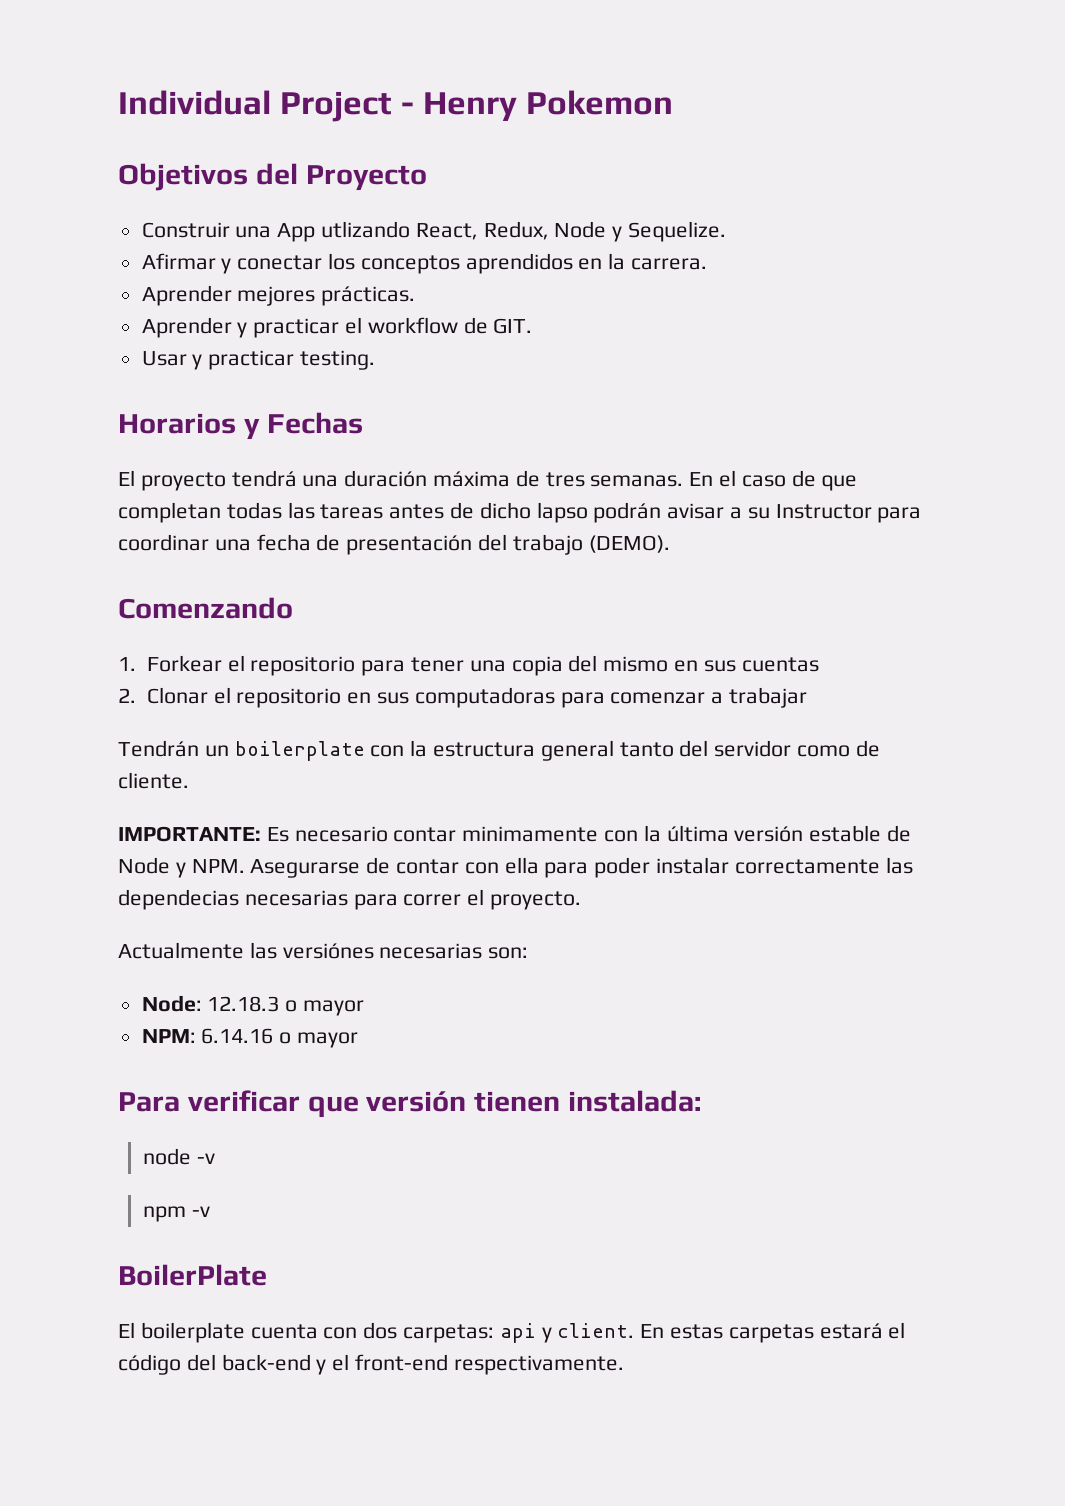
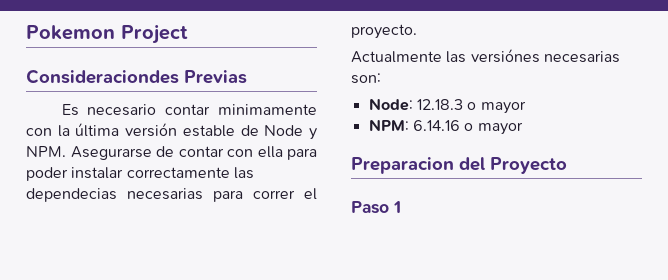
[118,90,271,115] Individual -> [26,25,115,40] Pokemon
[401,90,674,121] [118,163,427,191] [141,221,727,242] [141,253,708,274] [141,285,416,306] [141,317,533,338] [141,350,376,370] [118,412,363,440] [118,470,858,491] [118,502,922,523] [118,534,670,555] [118,597,293,619] [118,655,819,676] [118,687,807,708] [118,740,880,761] [118,772,189,789] [118,826,261,842] - Henry Pokemon // Objetivos del Proyecto // Construir una App utlizando React, Redux, Node y Sequelize. // Afirmar y conectar los conceptos aprendidos en la carrera. // Aprender mejores prácticas. // Aprender y practicar el workflow de GIT. // Usar y practicar testing. // Horarios y Fechas // El proyecto tendrá una duración máxima de tres semanas. En el caso de que completan todas las tareas antes de dicho lapso podrán avisar a su Instructor para coordinar una fecha de presentación del trabajo (DEMO). // Comenzando // 1. Forkear el repositorio para tener una copia del mismo en sus cuentas // 2. Clonar el repositorio en sus computadoras para comenzar a trabajar // Tendrán un boilerplate con la estructura general tanto del servidor como de cliente. // IMPORTANTE: -> [26,69,247,84] // Consideraciondes Previas //
[118,1090,702,1118] [143,1148,216,1165] [143,1206,211,1222] [118,1264,267,1286] [118,1322,906,1343] [118,1354,624,1375] Para verificar que versión tienen instalada: // node -v // npm -v // BoilerPlate // El boilerplate cuenta con dos carpetas: api y client. En estas carpetas estará el código del back-end y el front-end respectivamente. -> [351,157,567,174] [351,201,401,214] Preparacion del Proyecto // Paso 1

